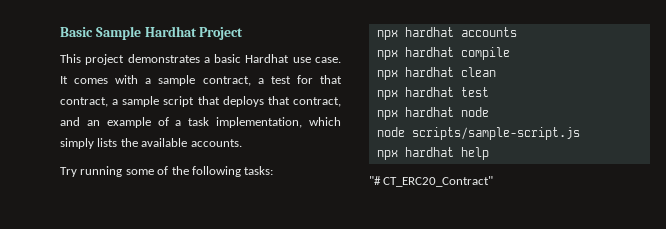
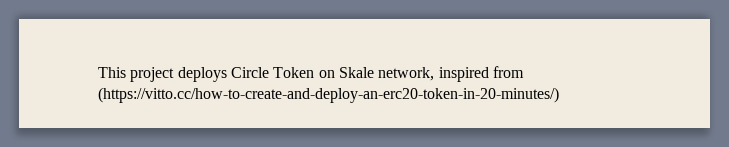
[60,26,244,40] [60,54,341,65] [60,75,342,86] [60,96,341,107] [60,117,341,128] [60,138,242,149] [60,166,274,177] [376,27,517,40] [376,47,510,60] [376,67,496,80] [376,87,489,100] [376,107,489,120] [376,127,580,140] [376,147,489,160] [369,176,494,187] Basic Sample Hardhat Project // This project demonstrates a basic Hardhat use case. It comes with a sample contract, a test for that contract, a sample script that deploys that contract, and an example of a task implementation, which simply lists the available accounts. // Try running some of the following tasks: // npx hardhat accounts // npx hardhat compile // npx hardhat clean // npx hardhat test // npx hardhat node // node scripts/sample-script.js // npx hardhat help // "# CT_ERC20_Contract" -> [98,66,524,82] [98,87,559,103] This project deploys Circle Token on Skale network, inspired from (https://vitto.cc/how-to-create-and-deploy-an-erc20-token-in-20-minutes/)

